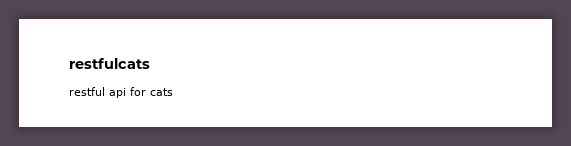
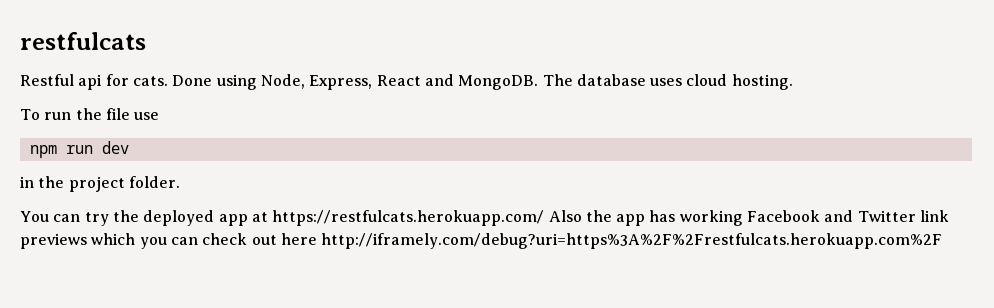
[69,87,105,96] restful -> [20,74,74,86] Restful
[150,88,173,96] cats -> [132,74,793,90] [20,108,160,120] [29,141,129,158] [20,176,180,192] [20,210,950,226] [20,233,943,249] cats. Done using Node, Express, React and MongoDB. The database uses cloud hosting. // To run the file use // npm run dev // in the project folder. // You can try the deployed app at https://restfulcats.herokuapp.com/ Also the app has working Facebook and Twitter link previews which you can check out here http://iframely.com/debug?uri=https%3A%2F%2Frestfulcats.herokuapp.com%2F

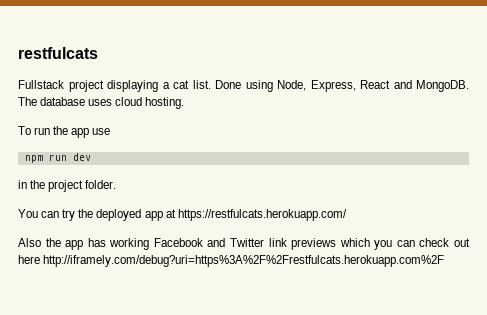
[20,74,168,90] Restful api for cats. -> [18,80,211,92] Fullstack project displaying a cat list.
[105,108,130,120] file -> [71,128,90,138] app
(545, 218) none -> (347, 215) //

